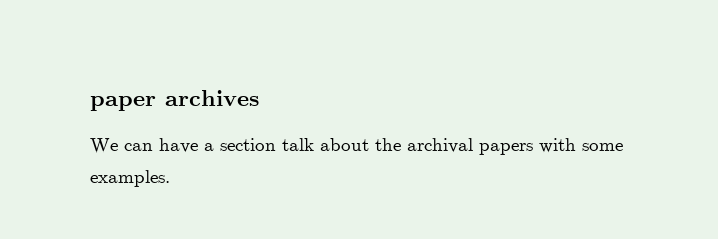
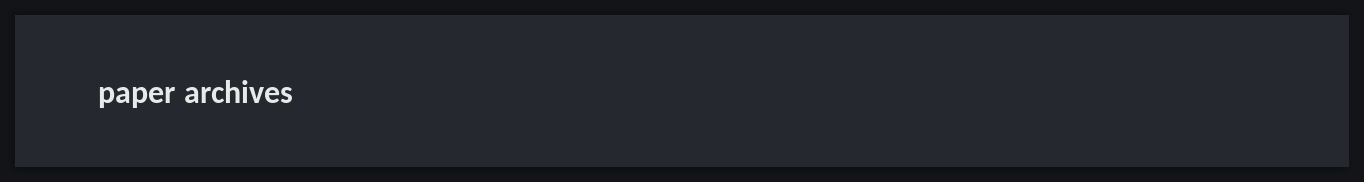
[90,138,623,155] [90,170,170,187] // We can have a section talk about the archival papers with some examples. -> (293, 91) none

